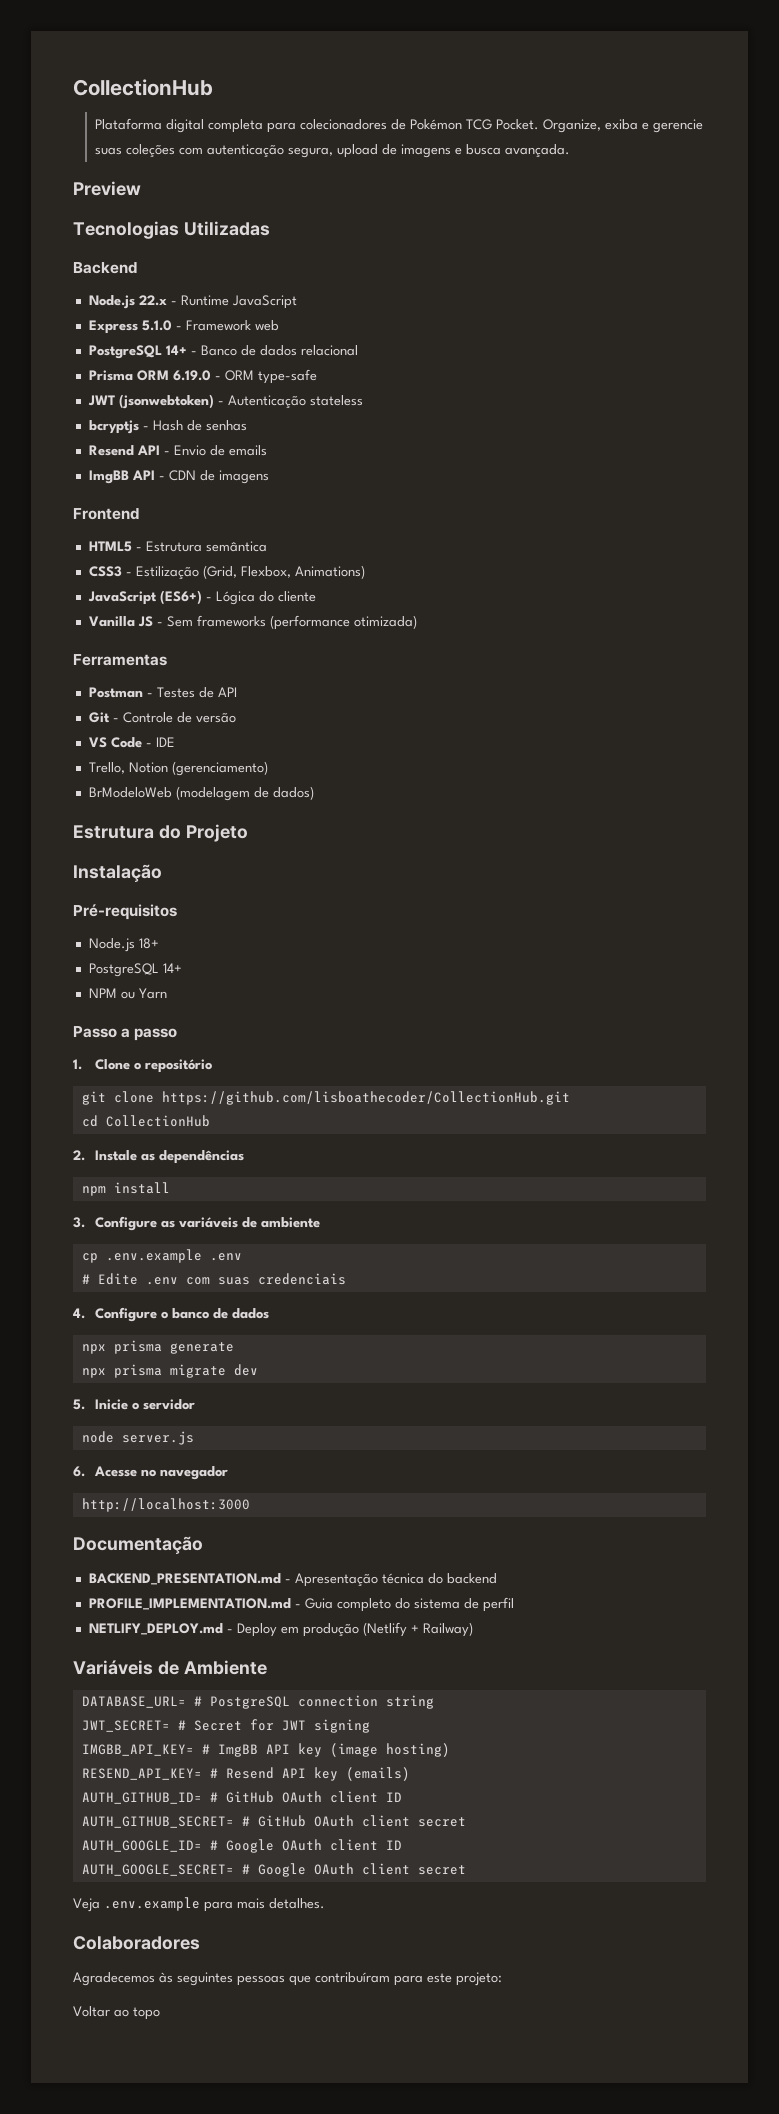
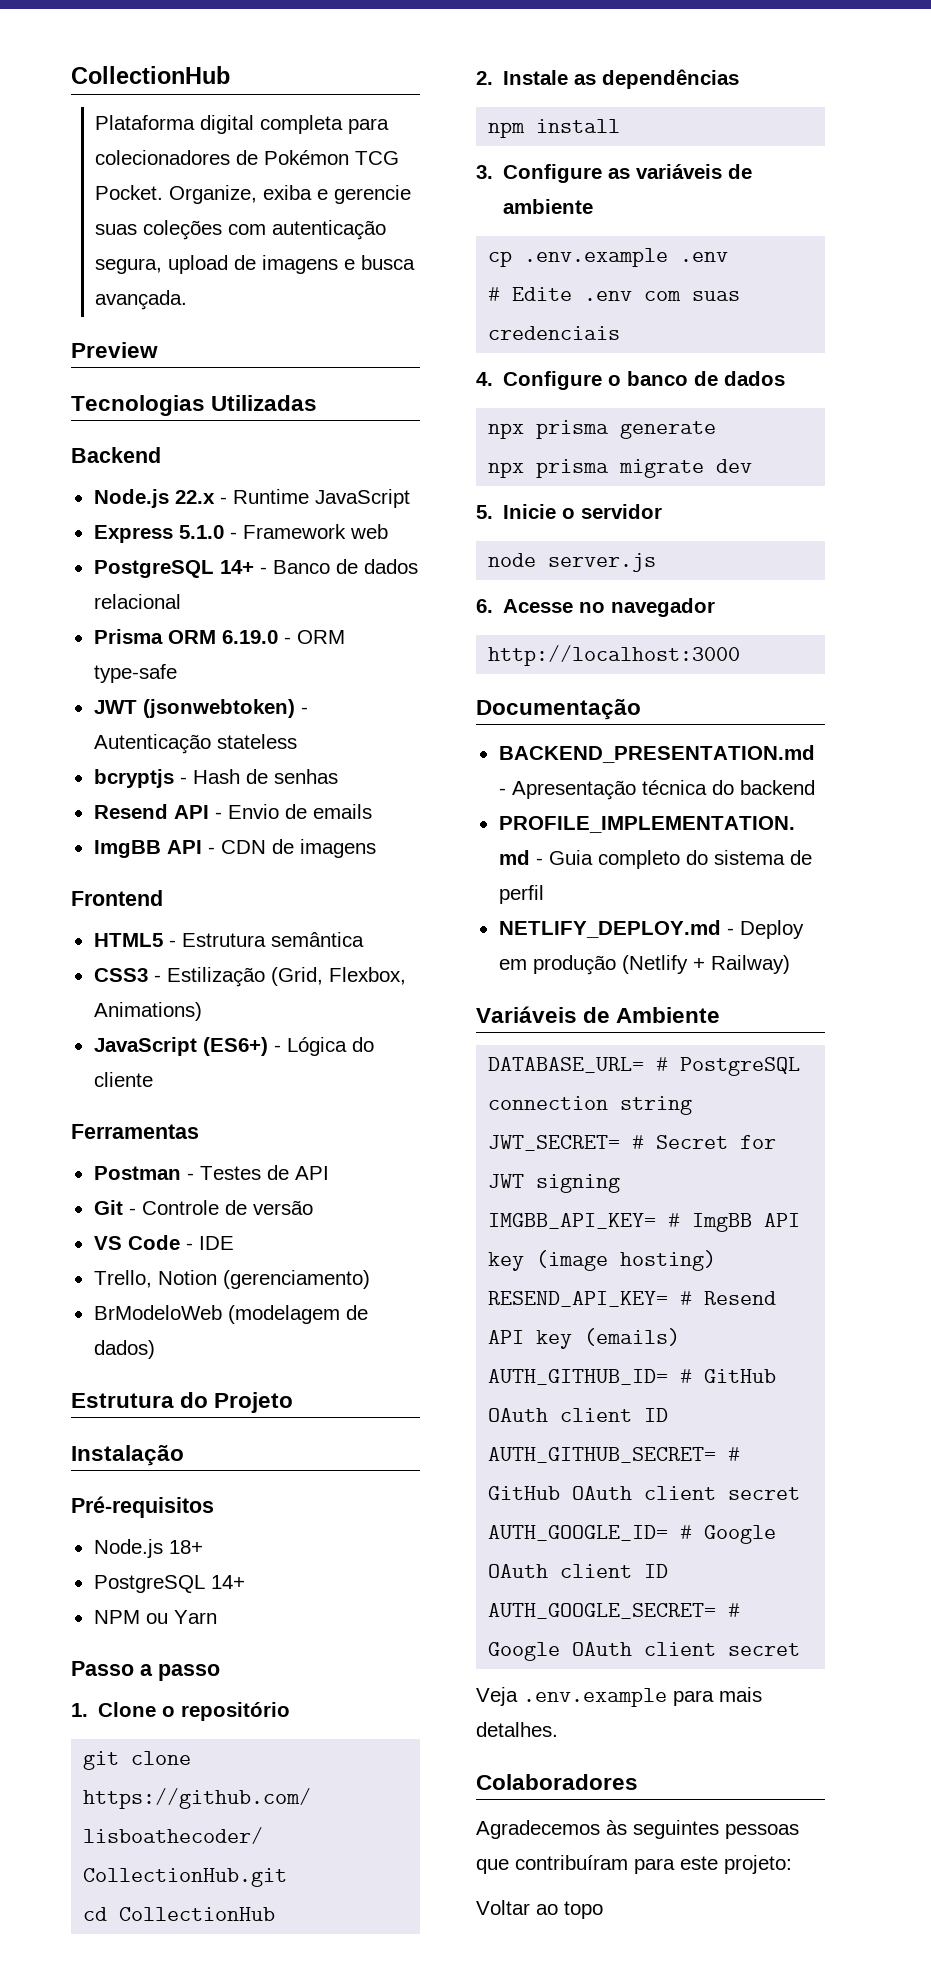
[88,615,417,630] // Vanilla JS - Sem frameworks (performance otimizada) -> (153, 1079) none

